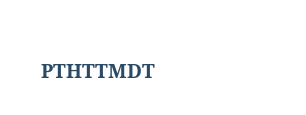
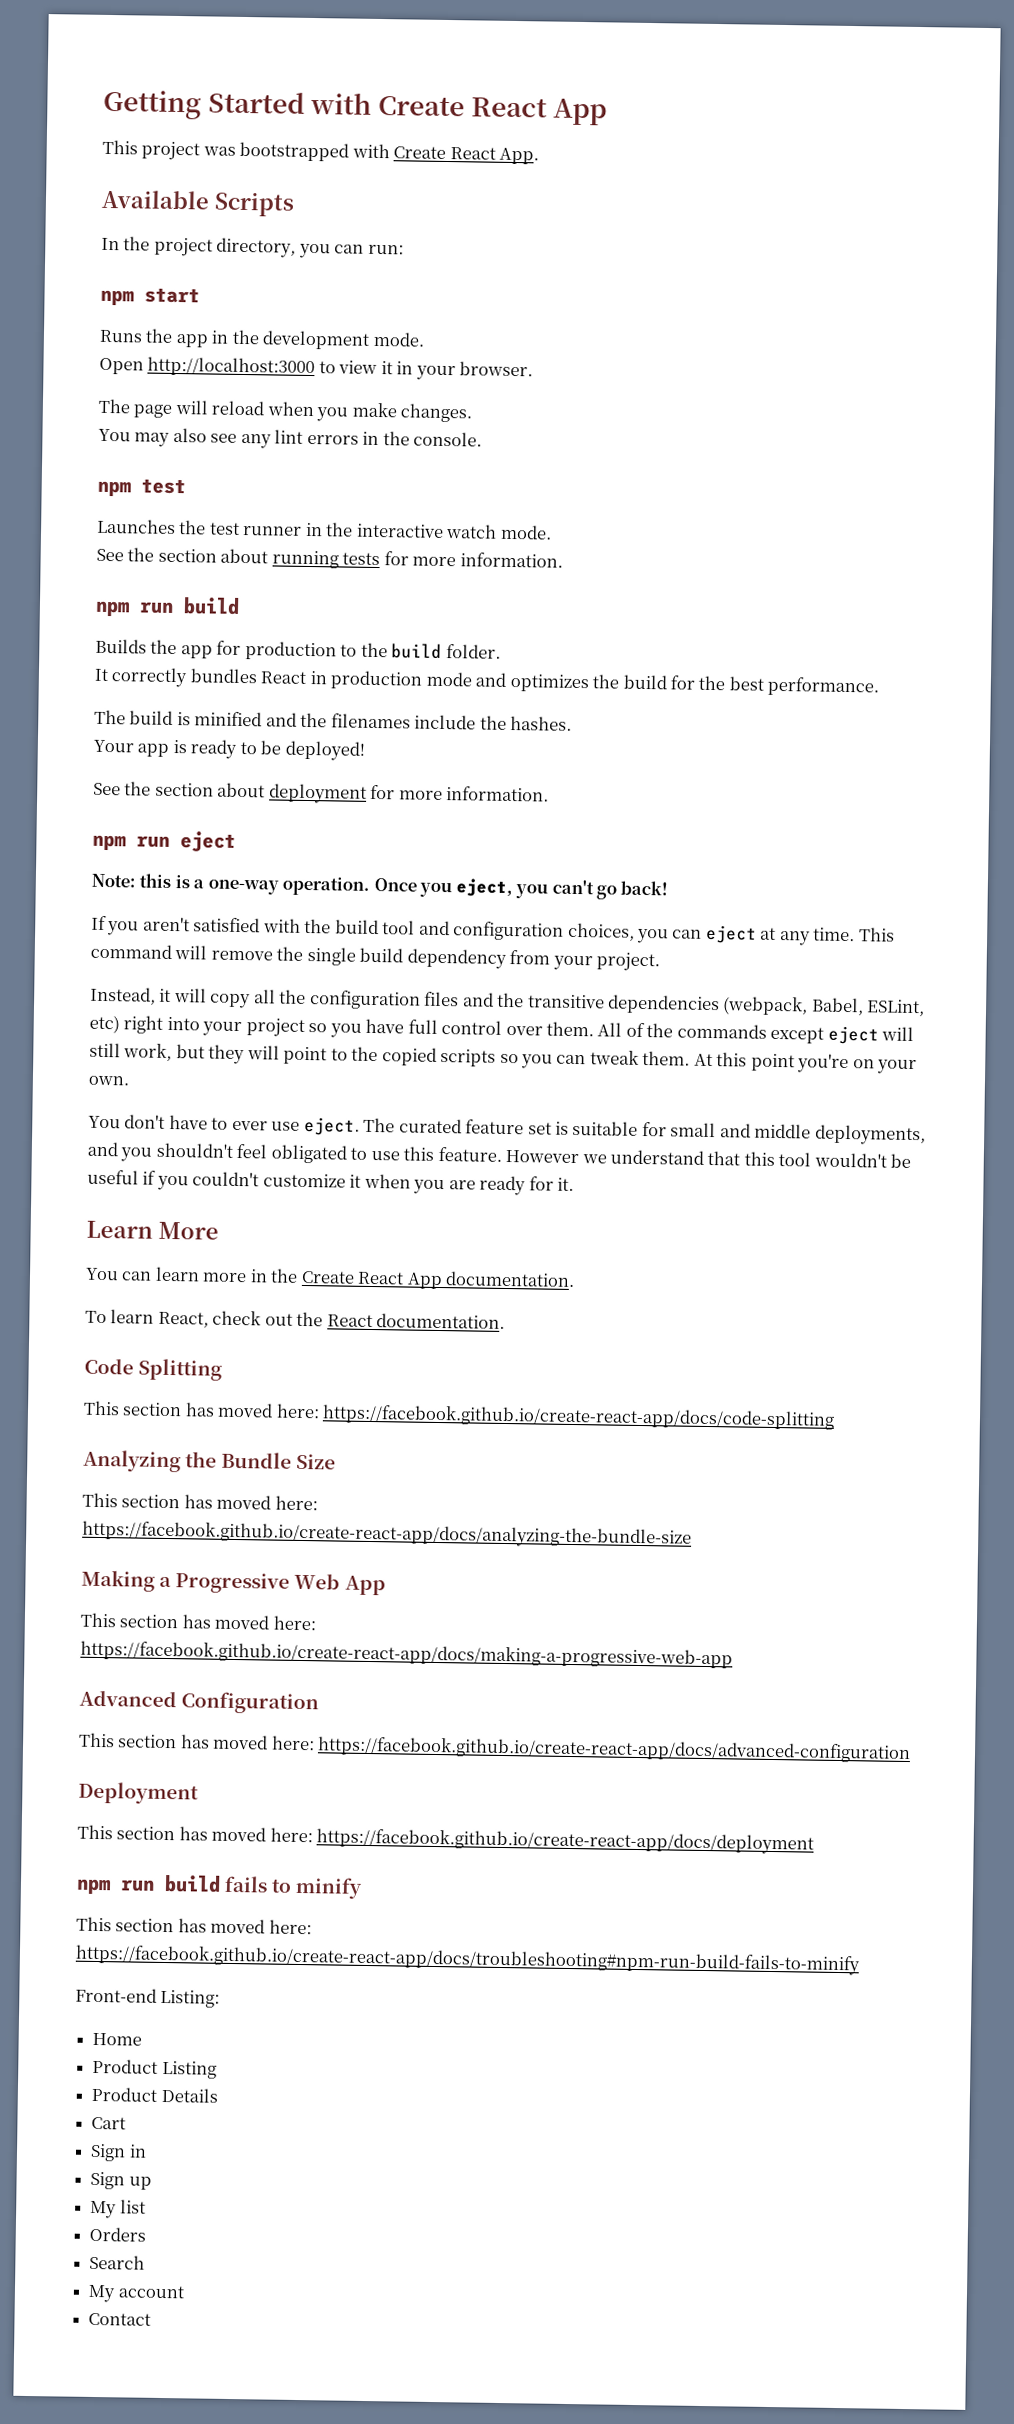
[41,64,155,78] PTHTTMDT -> [103,89,608,126] [102,139,540,165] [101,189,295,217] [101,236,404,259] [100,287,200,306] [99,328,425,350] [99,356,534,381] [98,398,473,423] [98,427,483,449] [97,478,186,497] [97,518,552,540] [96,547,563,569] [95,597,240,617] [95,638,501,661] [94,667,880,697] [94,709,573,731] [93,739,365,761] [93,781,550,804] [92,831,236,852] [91,873,669,900] [91,915,895,946] [90,943,661,972] [90,986,926,1017] [89,1014,915,1045] [89,1042,918,1075] [88,1075,129,1086] [88,1114,926,1146] [87,1141,912,1168] [87,1169,575,1196] [86,1220,219,1240] [85,1266,576,1290] [85,1309,506,1329] [84,1357,223,1381] [83,1400,836,1430] [83,1449,337,1473] [82,1492,318,1511] [82,1520,692,1549] [81,1569,386,1596] [80,1612,316,1631] [80,1640,733,1669] [79,1689,320,1715] [79,1732,912,1764] [78,1781,199,1805] [77,1824,815,1855] [76,1875,364,1899] [76,1916,312,1935] [75,1944,860,1976] [75,1987,221,2008] [92,2032,143,2046] [92,2058,217,2079] [91,2086,218,2103] [91,2116,127,2130] [90,2143,147,2162] [90,2171,152,2190] [90,2199,146,2219] [89,2226,147,2242] [89,2254,146,2270] [88,2284,185,2303] [88,2312,152,2326] Getting Started with Create React App // This project was bootstrapped with Create React App. // Available Scripts // In the project directory, you can run: // npm start // Runs the app in the development mode. // Open http://localhost:3000 to view it in your browser. // The page will reload when you make changes. // You may also see any lint errors in the console. // npm test // Launches the test runner in the interactive watch mode. // See the section about running tests for more information. // npm run build // Builds the app for production to the build folder. // It correctly bundles React in production mode and optimizes the build for the best performance. // The build is minified and the filenames include the hashes. // Your app is ready to be deployed! // See the section about deployment for more information. // npm run eject // Note: this is a one-way operation. Once you eject, you can't go back! // If you aren't satisfied with the build tool and configuration choices, you can eject at any time. This command will remove the single build dependency from your project. // Instead, it will copy all the configuration files and the transitive dependencies (webpack, Babel, ESLint, etc) right into your project so you have full control over them. All of the commands except eject will still work, but they will point to the copied scripts so you can tweak them. At this point you're on your own. // You don't have to ever use eject. The curated feature set is suitable for small and middle deployments, and you shouldn't feel obligated to use this feature. However we understand that this tool wouldn't be useful if you couldn't customize it when you are ready for it. // Learn More // You can learn more in the Create React App documentation. // To learn React, check out the React documentation. // Code Splitting // This section has moved here: https://facebook.github.io/create-react-app/docs/code-splitting // Analyzing the Bundle Size // This section has moved here: https://facebook.github.io/create-react-app/docs/analyzing-the-bundle-size // Making a Progressive Web App // This section has moved here: https://facebook.github.io/create-react-app/docs/making-a-progressive-web-app // Advanced Configuration // This section has moved here: https://facebook.github.io/create-react-app/docs/advanced-configuration // Deployment // This section has moved here: https://facebook.github.io/create-react-app/docs/deployment // npm run build fails to minify // This section has moved here: https://facebook.github.io/create-react-app/docs/troubleshooting#npm-run-build-fails-to-minify // Front-end Listing: // Home // Product Listing // Product Details // Cart // Sign in // Sign up // My list // Orders // Search // My account // Contact

